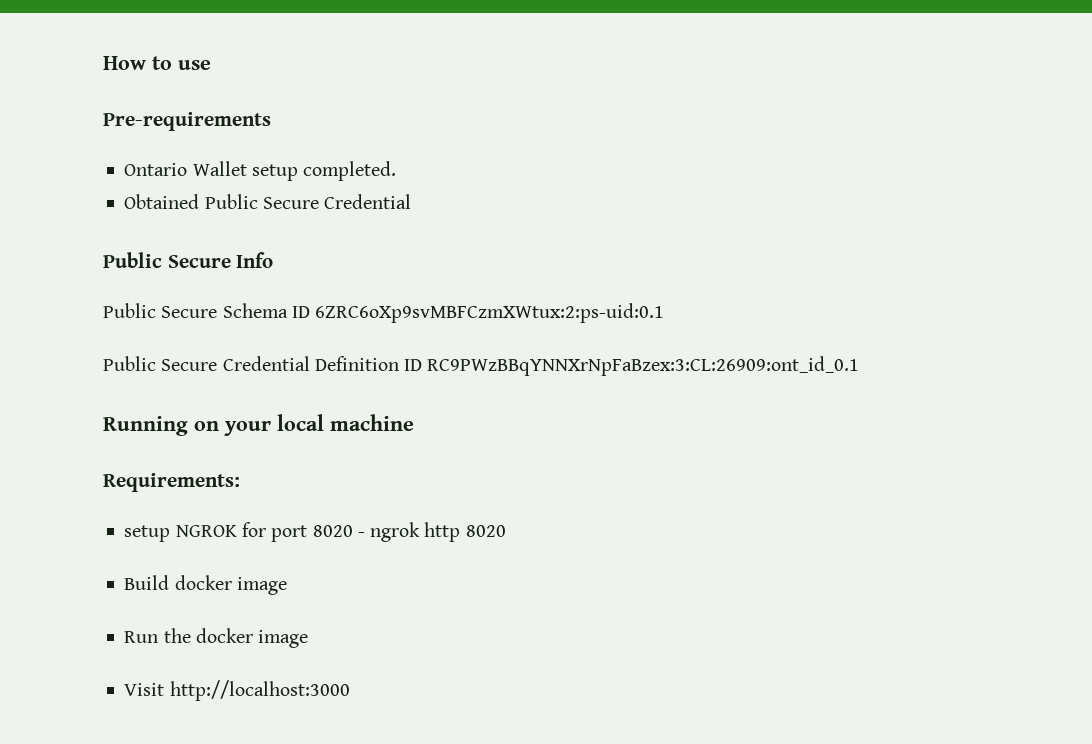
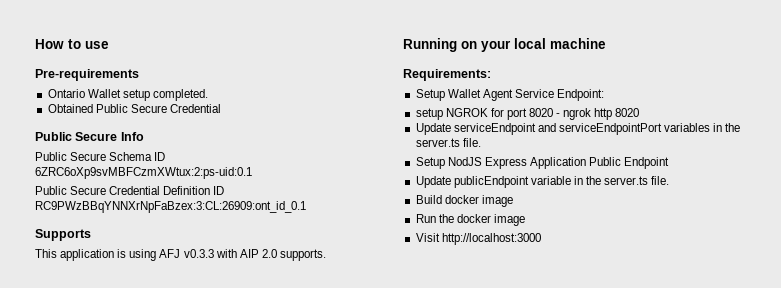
(860, 366) none -> [35,229,91,241] [35,249,326,261] // Supports // This application is using AFJ v0.3.3 with AIP 2.0 supports.
(240, 482) none -> [415,89,605,101] // Setup Wallet Agent Service Endpoint:
(506, 531) none -> [415,123,741,135] [415,138,481,147] [415,157,670,169] [415,176,670,188] // Update serviceEndpoint and serviceEndpointPort variables in the server.ts file. // Setup NodJS Express Application Public Endpoint // Update publicEndpoint variable in the server.ts file.

